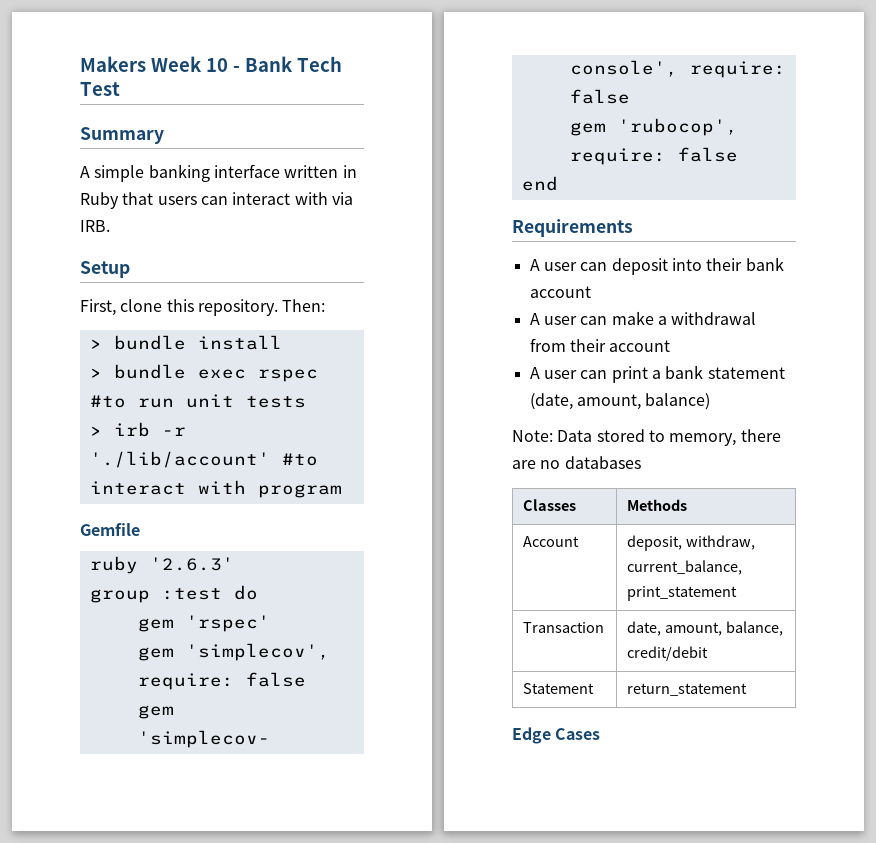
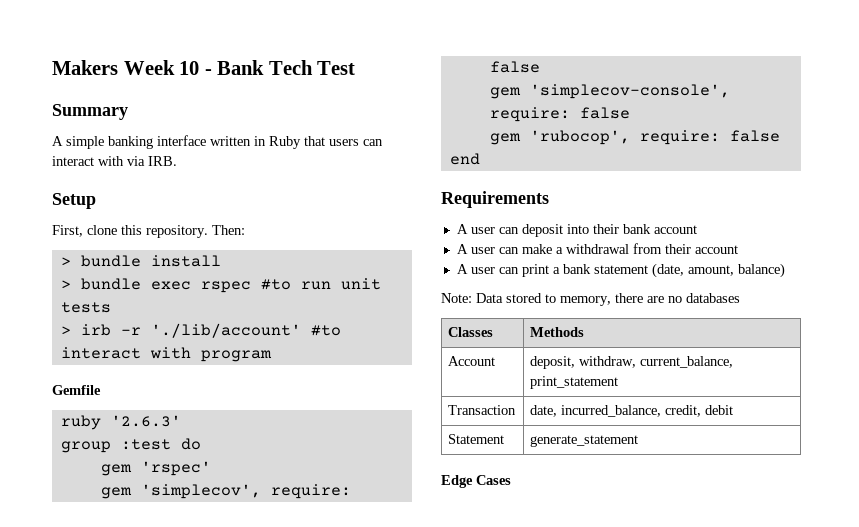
[665,621,783,636] [627,646,709,661] amount, balance, credit/debit -> [561,405,734,417] incurred_balance, credit, debit
[627,683,748,696] return_statement -> [530,435,639,447] generate_statement

